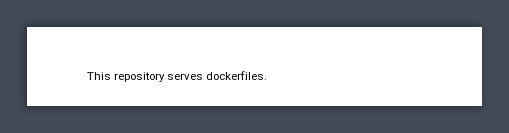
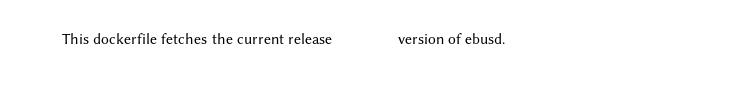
[114,71,268,82] repository serves dockerfiles. -> [93,33,506,44] dockerfile fetches the current release version of ebusd.

